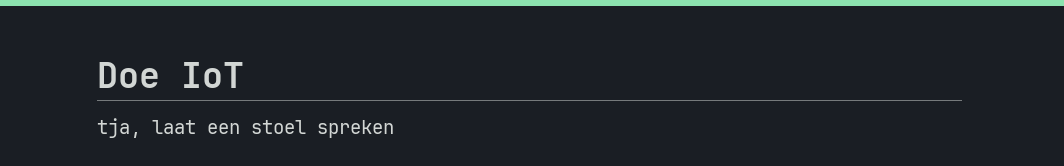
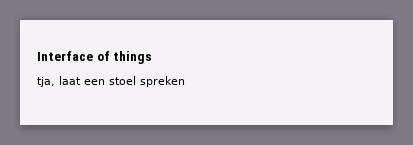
[97,62,244,88] Doe IoT -> [37,51,153,64] Interface of things

